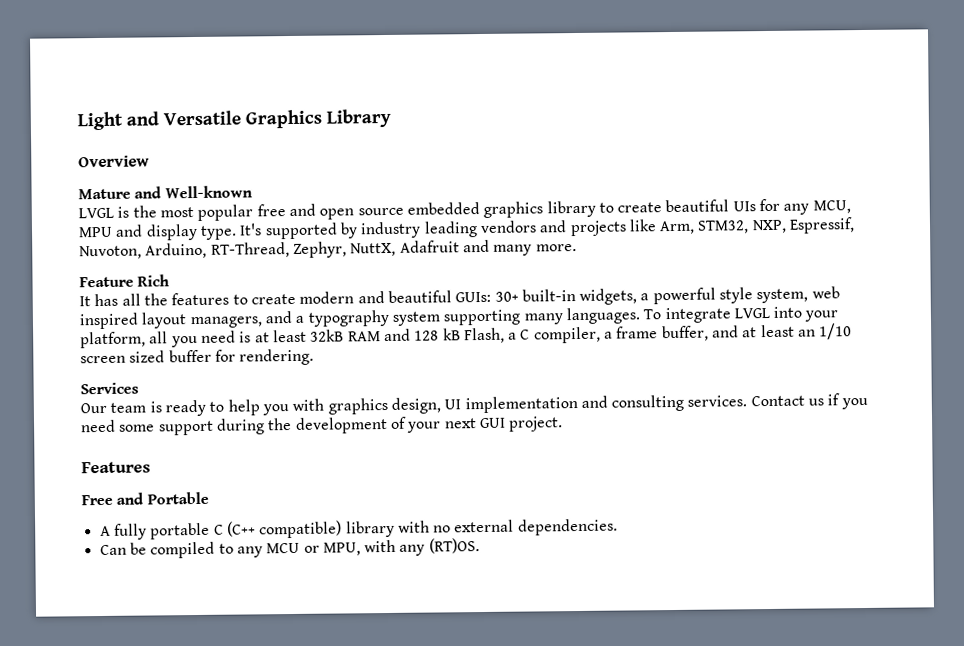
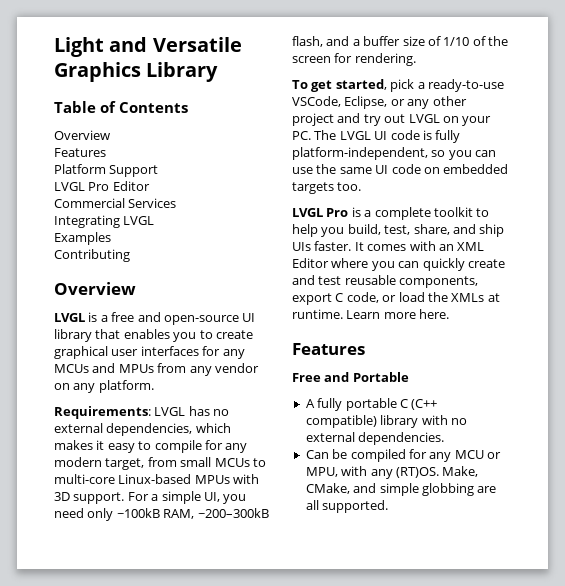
[78,155,150,168] [78,185,253,200] [78,198,851,221] [78,217,856,241] [79,239,577,260] [79,274,171,288] [79,286,840,307] [79,306,840,330] [80,323,853,349] [80,348,315,366] [80,382,139,395] [80,393,868,417] [80,416,564,436] Overview // Mature and Well-known // LVGL is the most popular free and open source embedded graphics library to create beautiful UIs for any MCU, MPU and display type. It's supported by industry leading vendors and projects like Arm, STM32, NXP, Espressif, Nuvoton, Arduino, RT-Thread, Zephyr, NuttX, Adafruit and many more. // Feature Rich // It has all the features to create modern and beautiful GUIs: 30+ built-in widgets, a powerful style system, web inspired layout managers, and a typography system supporting many languages. To integrate LVGL into your platform, all you need is at least 32kB RAM and 128 kB Flash, a C compiler, a frame buffer, and at least an 1/10 screen sized buffer for rendering. // Services // Our team is ready to help you with graphics design, UI implementation and consulting services. Contact us if you need some support during the development of your next GUI project. -> [54,101,188,113] [54,130,110,140] [54,148,106,157] [54,164,159,177] [54,181,150,191] [54,198,177,208] [54,215,155,228] [54,232,111,245] [54,249,130,262] [54,282,136,295] [54,312,256,325] [54,329,253,342] [54,346,245,359] [54,363,259,376] [54,380,154,393] [54,406,230,419] [54,423,231,436] [54,440,248,453] [54,457,266,470] [54,474,260,484] [54,491,247,504] [54,508,269,521] [292,36,508,47] [292,53,416,66] [292,79,504,92] [292,96,467,109] [292,113,492,126] [292,130,461,143] [292,147,497,160] [292,164,509,174] [292,182,362,194] [292,207,490,220] [292,224,505,237] [292,241,485,251] [292,258,505,271] [292,275,479,288] [292,292,500,305] [292,309,450,319] Table of Contents // Overview // Features // Platform Support // LVGL Pro Editor // Commercial Services // Integrating LVGL // Examples // Contributing // Overview // LVGL is a free and open-source UI library that enables you to create graphical user interfaces for any MCUs and MPUs from any vendor on any platform. // Requirements: LVGL has no external dependencies, which makes it easy to compile for any modern target, from small MCUs to multi-core Linux-based MPUs with 3D support. For a simple UI, you need only ~100kB RAM, ~200–300kB flash, and a buffer size of 1/10 of the screen for rendering. // To get started, pick a ready-to-use VSCode, Eclipse, or any other project and try out LVGL on your PC. The LVGL UI code is fully platform-independent, so you can use the same UI code on embedded targets too. // LVGL Pro is a complete toolkit to help you build, test, share, and ship UIs faster. It comes with an XML Editor where you can quickly create and test reusable components, export C code, or load the XMLs at runtime. Learn more here.
[218,543,234,554] to -> [408,449,427,459] for
(480, 546) none -> [442,466,479,477] [305,483,497,496] [305,500,389,513] Make, CMake, and simple globbing are all supported.

